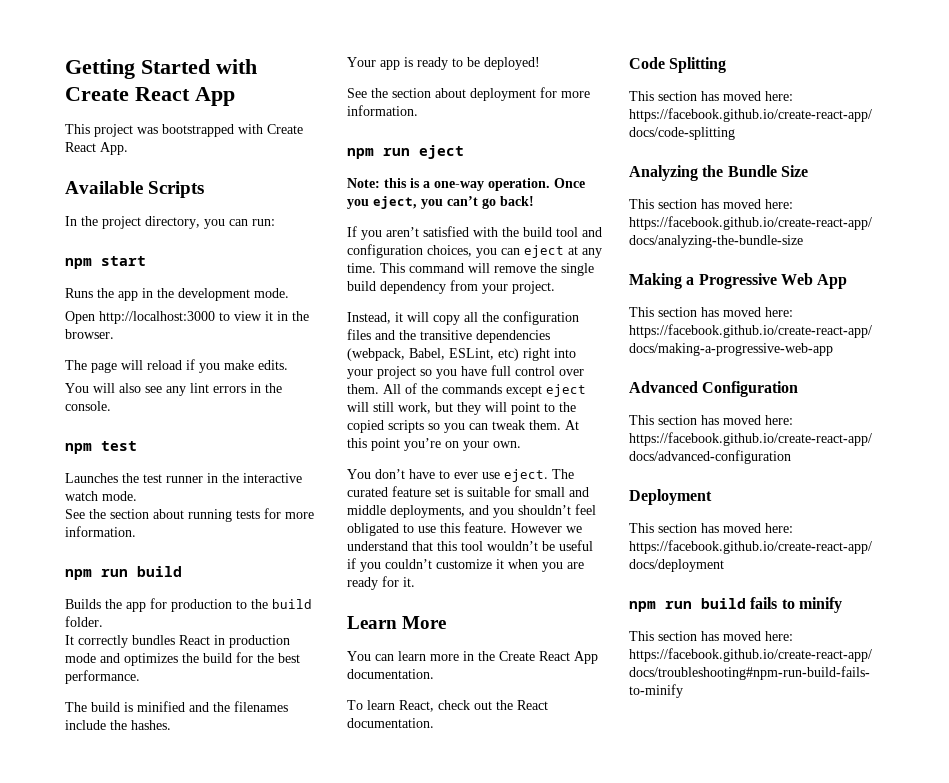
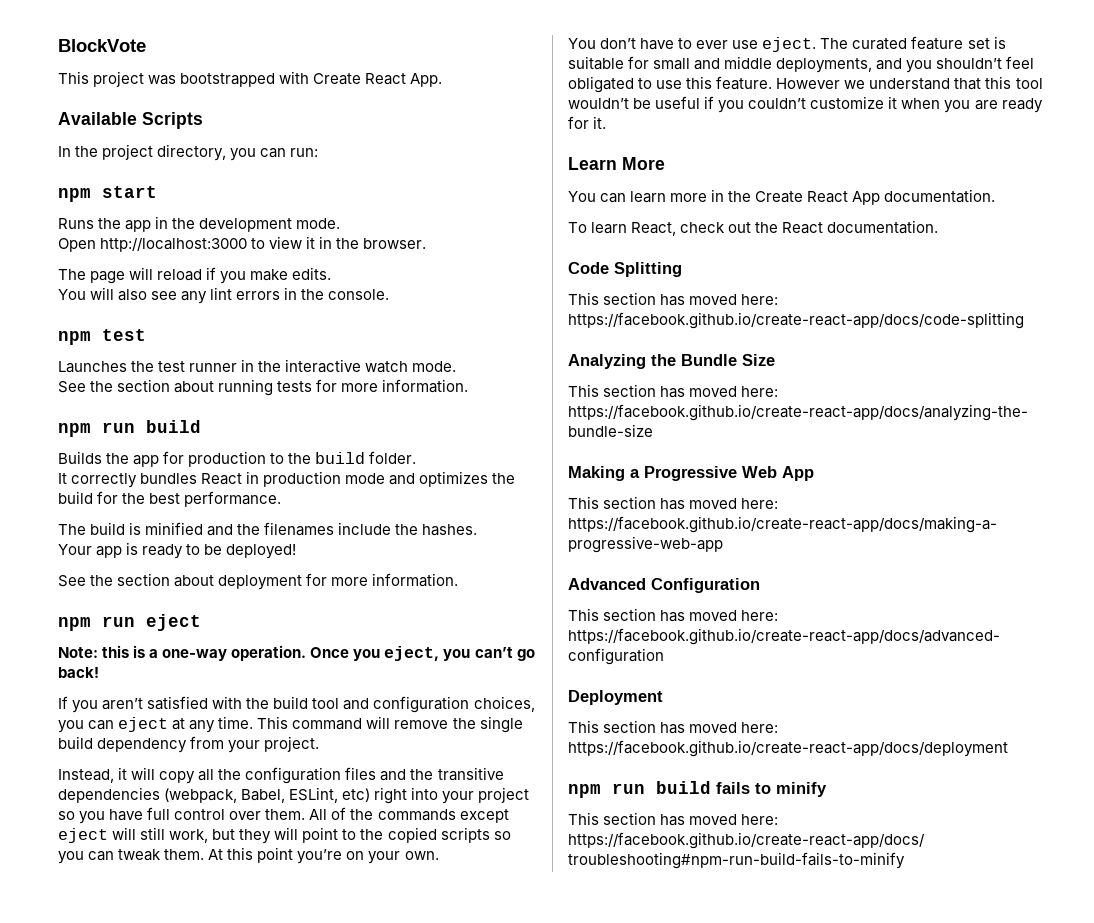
[65,59,257,79] [65,87,235,106] Getting Started with Create React App -> [58,39,146,52] BlockVote

